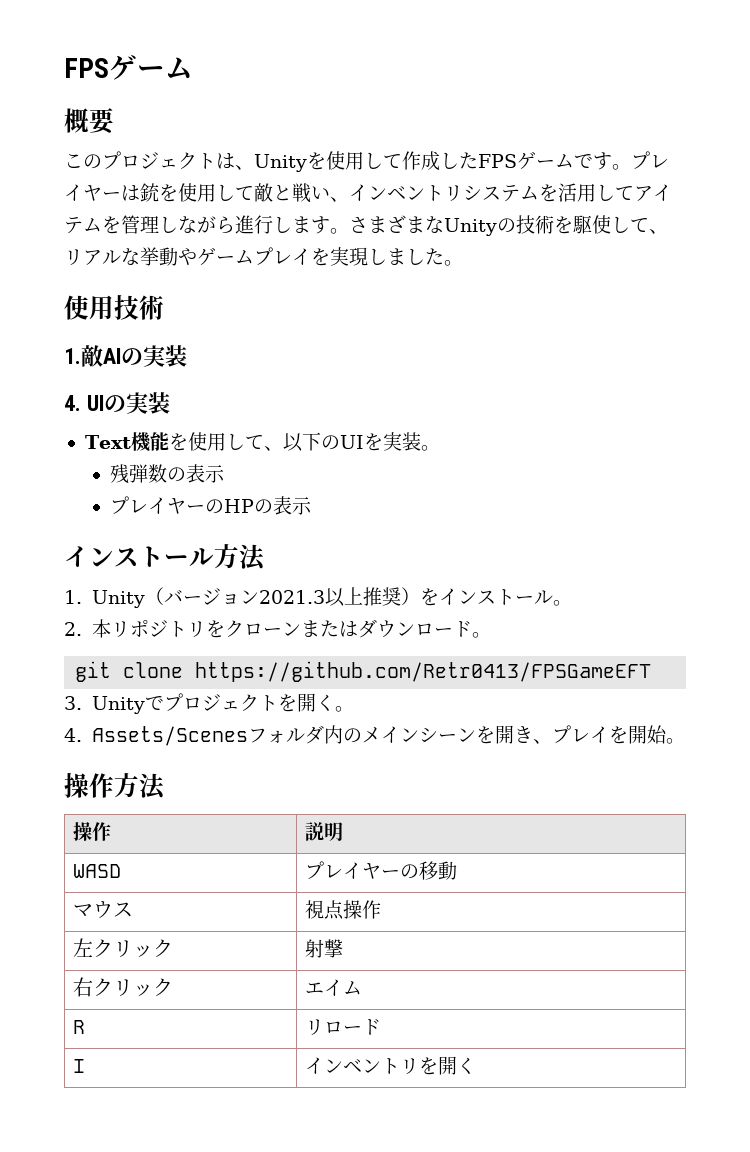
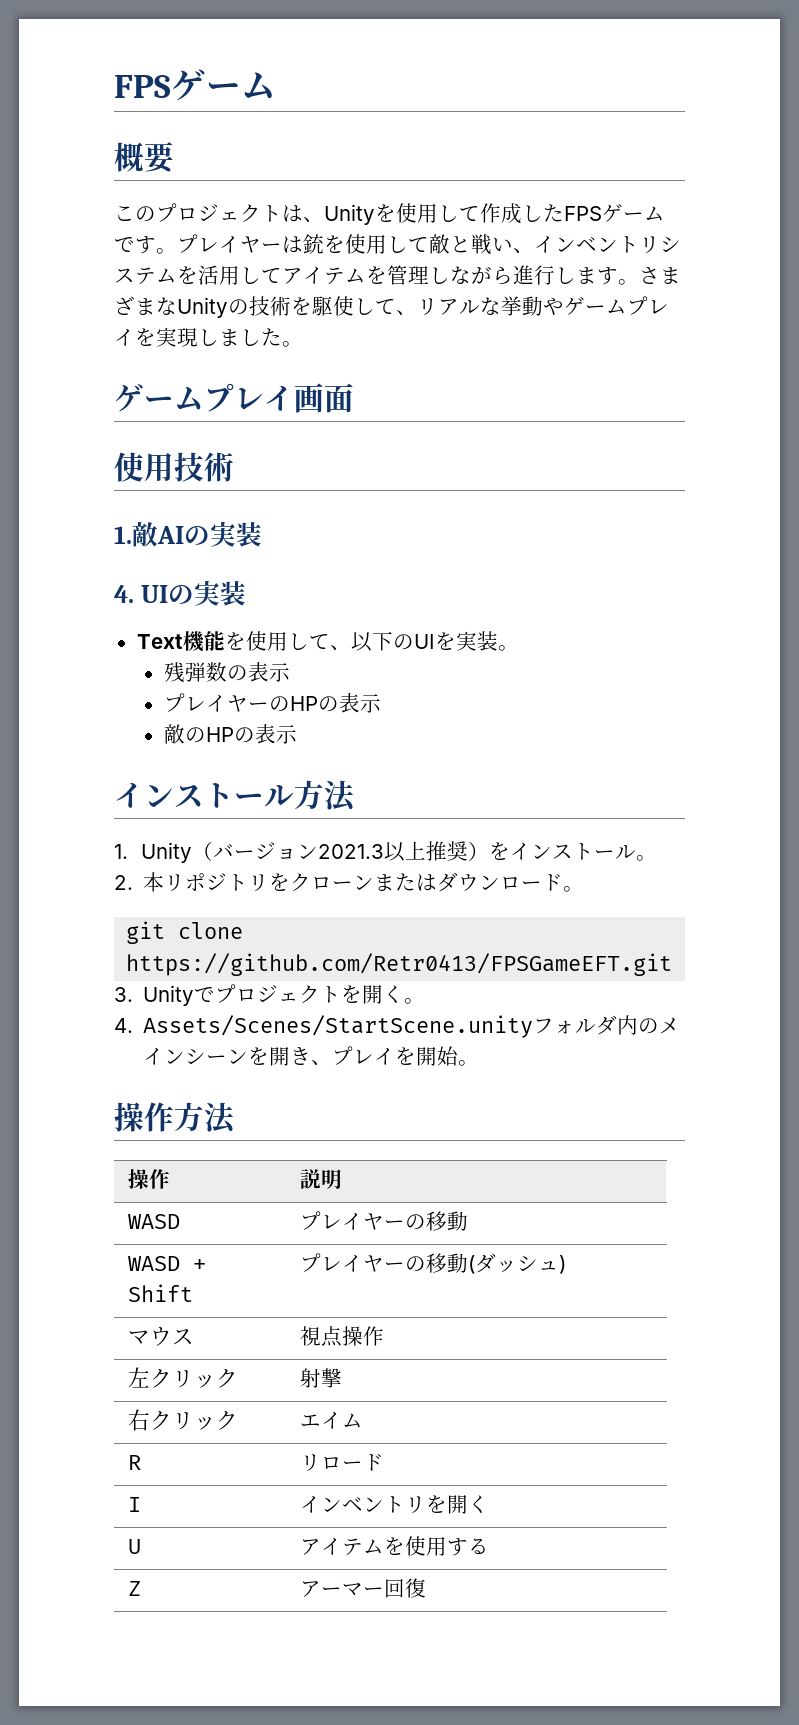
(463, 263) none -> [114,383,354,413] // ゲームプレイ画面
(313, 506) none -> [163,724,297,744] // 敵のHPの表示
[195,661,652,682] https://github.com/Retr0413/FPSGameEFT -> [126,953,673,976] https://github.com/Retr0413/FPSGameEFT.git
[91,726,248,746] Assets/Scenes -> [143,1015,534,1038] Assets/Scenes/StartScene.unity
(457, 870) none -> [127,1256,206,1271] [127,1284,193,1302] [299,1253,566,1274] // WASD + Shift | プレイヤーの移動(ダッシュ)
(476, 1065) none -> [127,1539,141,1554] [299,1536,489,1556] [127,1581,141,1596] [299,1578,426,1598] // U | アイテムを使用する // Z | アーマー回復

